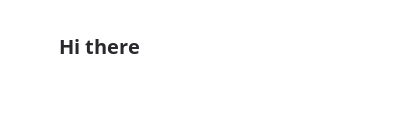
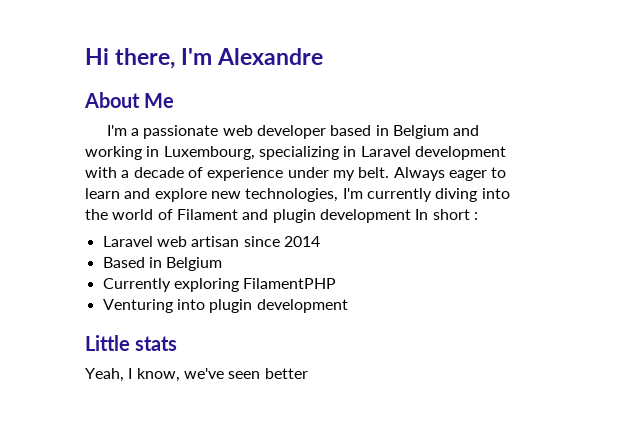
[85,39,141,54] there -> [115,48,324,69] [84,92,175,108] [106,125,480,139] [85,146,506,160] [85,167,507,181] [85,188,510,202] [85,209,478,223] [102,236,320,247] [102,257,223,271] [102,278,337,292] [102,299,348,313] [85,335,178,351] [85,368,308,382] there, I'm Alexandre // About Me // I'm a passionate web developer based in Belgium and working in Luxembourg, specializing in Laravel development with a decade of experience under my belt. Always eager to learn and explore new technologies, I'm currently diving into the world of Filament and plugin development In short : // Laravel web artisan since 2014 // Based in Belgium // Currently exploring FilamentPHP // Venturing into plugin development // Little stats // Yeah, I know, we've seen better

